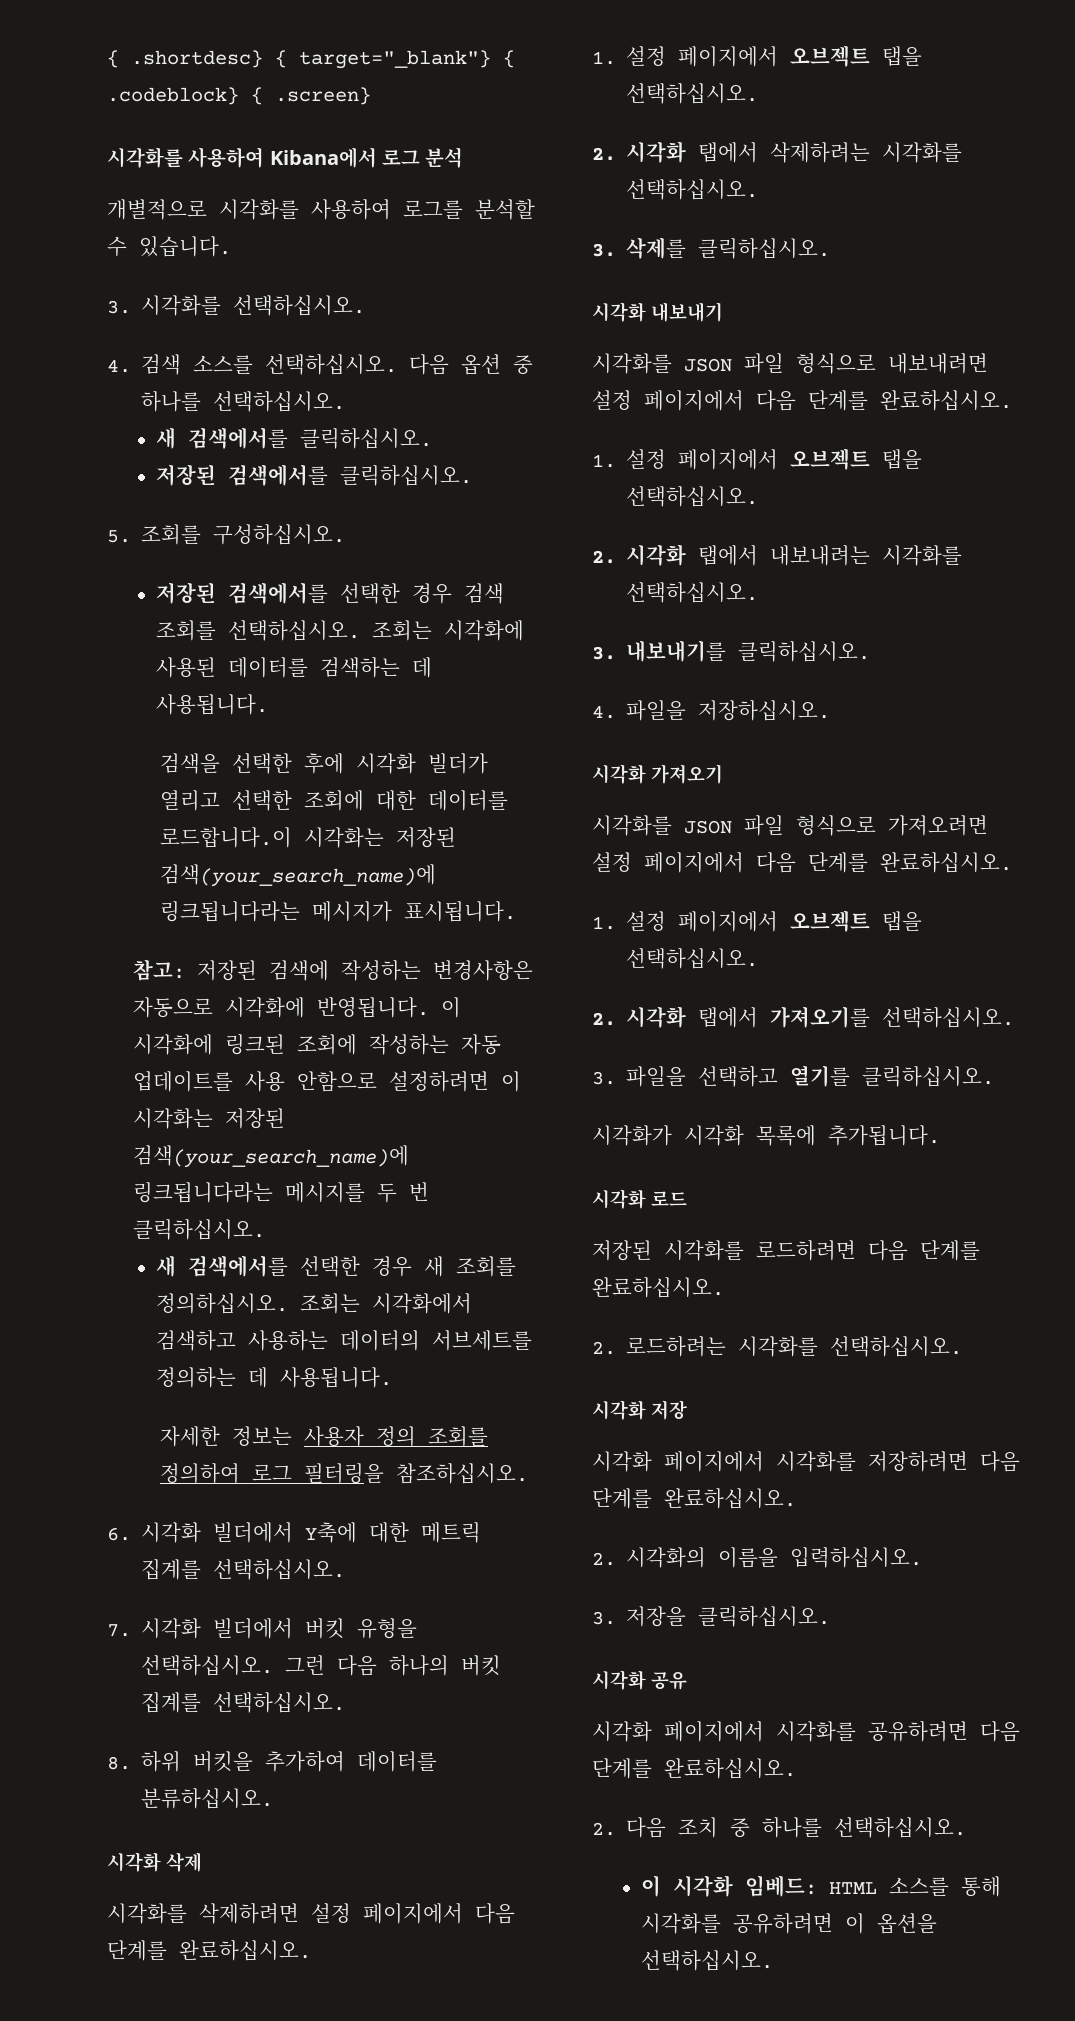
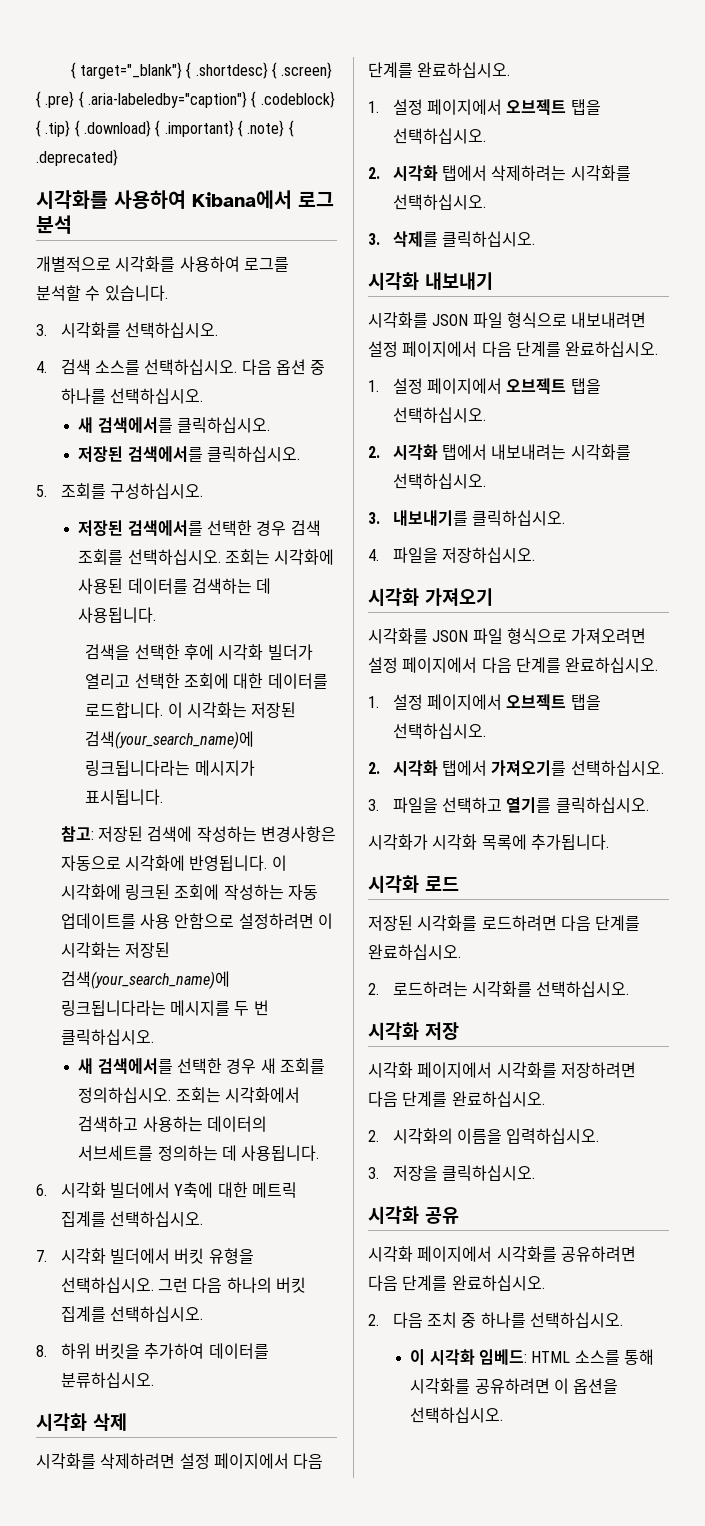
[107,50,515,69] [107,87,371,105] { .shortdesc} { target="_blank"} { .codeblock} { .screen} -> [70,62,333,79] [36,91,335,108] [36,120,294,137] [36,149,118,166] { target="_blank"} { .shortdesc} { .screen} { .pre} { .aria-labeledby="caption"} { .codeblock} { .tip} { .download} { .important} { .note} { .deprecated}
[159,827,292,848] 로드합니다.이 -> [85,702,183,718] 로드합니다. 이
[159,1426,488,1447] [159,1463,528,1484] // 자세한 정보는 사용자 정의 조회를 정의하여 로그 필터링을 참조하십시오. -> (320, 1153) none

